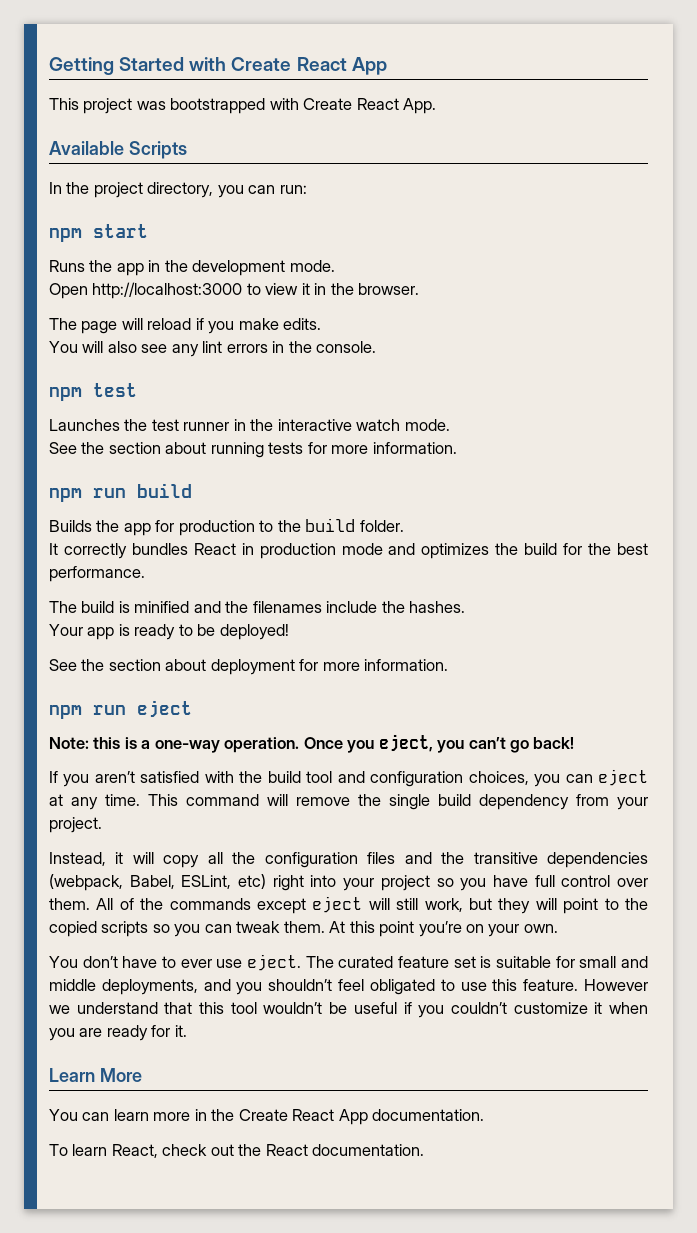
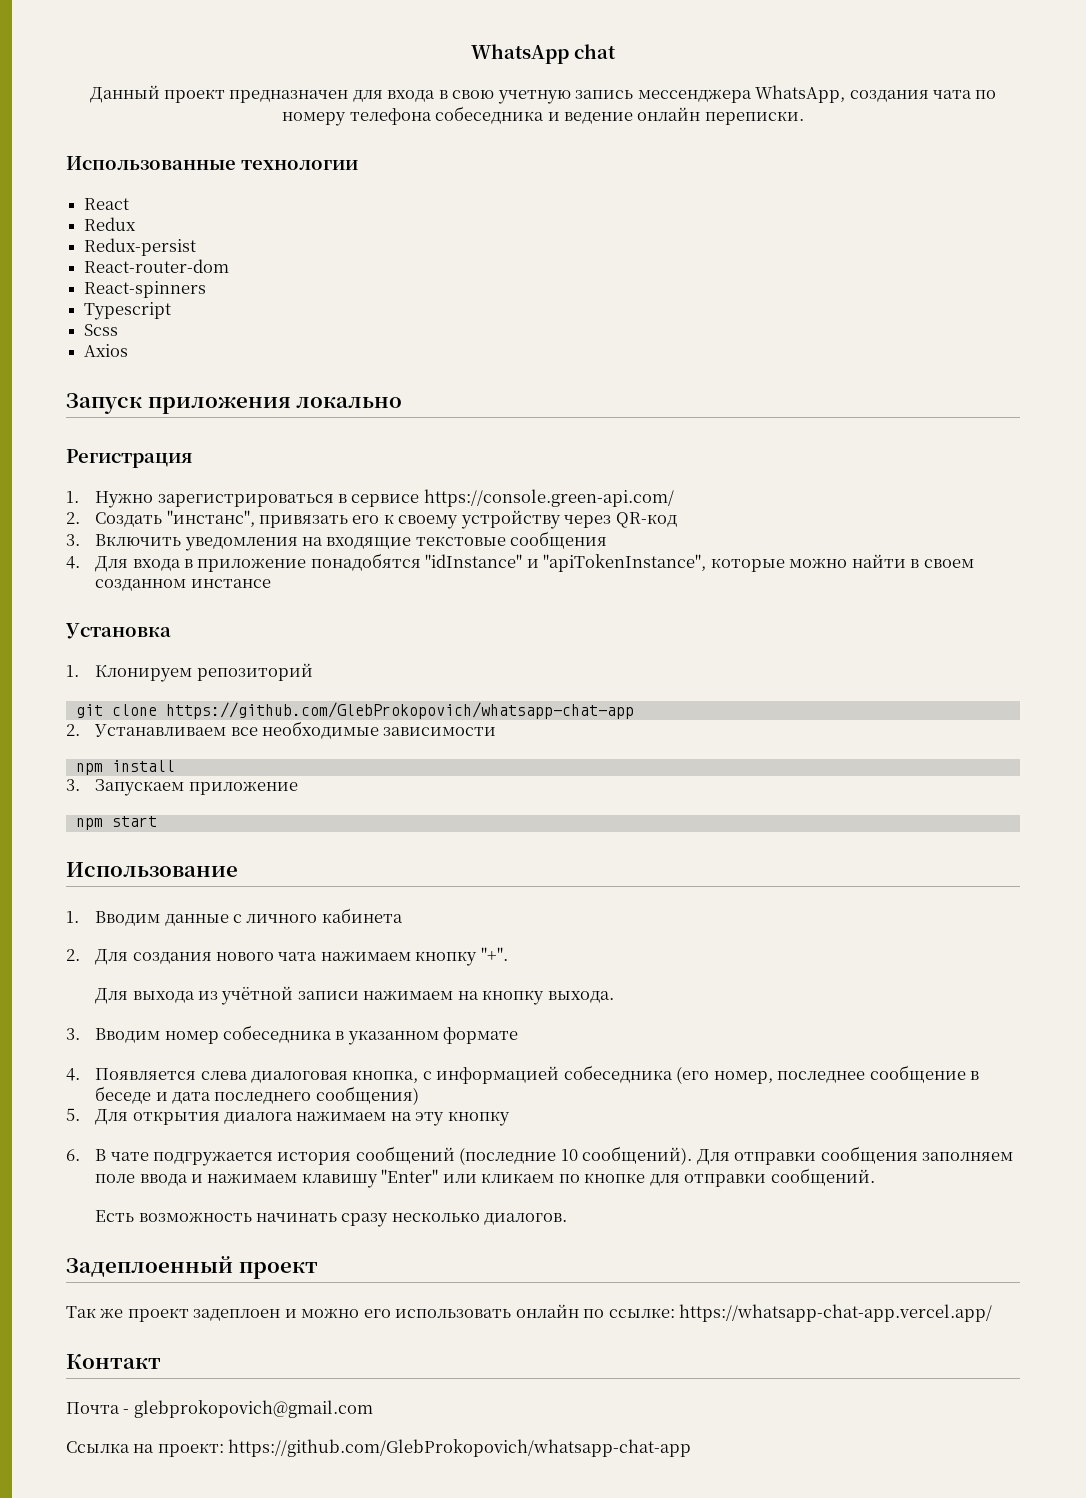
[49,57,387,75] [49,98,437,114] [49,141,187,159] [49,182,307,198] [49,224,148,242] [49,260,335,276] [49,282,420,299] [49,318,322,334] [49,341,377,357] [49,383,137,401] [49,419,450,431] [49,442,457,458] [49,483,192,502] [49,518,404,536] [49,543,648,559] [49,566,145,582] [49,601,466,613] [49,624,289,640] [49,659,449,675] [49,700,192,719] [49,734,575,753] [49,769,648,787] [49,794,648,810] [49,817,102,833] [49,852,648,868] [49,874,648,891] [49,896,648,914] [49,921,558,937] [49,954,649,971] [49,979,648,995] [49,1002,648,1018] [49,1025,187,1041] [49,1068,142,1082] [49,1109,485,1125] [49,1144,425,1158] Getting Started with Create React App // This project was bootstrapped with Create React App. // Available Scripts // In the project directory, you can run: // npm start // Runs the app in the development mode. // Open http://localhost:3000 to view it in the browser. // The page will reload if you make edits. // You will also see any lint errors in the console. // npm test // Launches the test runner in the interactive watch mode. // See the section about running tests for more information. // npm run build // Builds the app for production to the build folder. // It correctly bundles React in production mode and optimizes the build for the best performance. // The build is minified and the filenames include the hashes. // Your app is ready to be deployed! // See the section about deployment for more information. // npm run eject // Note: this is a one-way operation. Once you eject, you can’t go back! // If you aren’t satisfied with the build tool and configuration choices, you can eject at any time. This command will remove the single build dependency from your project. // Instead, it will copy all the configuration files and the transitive dependencies (webpack, Babel, ESLint, etc) right into your project so you have full control over them. All of the commands except eject will still work, but they will point to the copied scripts so you can tweak them. At this point you’re on your own. // You don’t have to ever use eject. The curated feature set is suitable for small and middle deployments, and you shouldn’t feel obligated to use this feature. However we understand that this tool wouldn’t be useful if you couldn’t customize it when you are ready for it. // Learn More // You can learn more in the Create React App documentation. // To learn React, check out the React documentation. -> [471,44,616,64] [89,85,997,104] [282,106,804,126] [66,156,358,170] [84,198,130,210] [84,217,137,231] [84,238,197,256] [84,259,230,273] [84,281,207,298] [84,302,172,320] [84,324,119,336] [84,344,129,357] [66,393,403,414] [66,449,192,468] [66,489,674,508] [66,510,677,529] [66,531,608,551] [66,553,974,572] [95,579,271,591] [66,623,171,639] [66,663,313,682] [75,702,634,719] [66,721,497,739] [75,760,175,775] [66,779,298,796] [75,816,157,830] [66,862,238,877] [66,908,403,926] [66,947,508,966] [95,986,614,1005] [66,1025,519,1045] [66,1065,980,1084] [95,1086,419,1105] [66,1108,510,1126] [66,1146,1014,1166] [95,1168,875,1188] [95,1210,568,1227] [66,1256,318,1279] [66,1304,993,1322] [66,1354,161,1369] [66,1400,373,1418] [66,1439,692,1457] WhatsApp chat // Данный проект предназначен для входа в свою учетную запись мессенджера WhatsApp, создания чата по номеру телефона собеседника и ведение онлайн переписки. // Использованные технологии // React // Redux // Redux-persist // React-router-dom // React-spinners // Typescript // Scss // Axios // Запуск приложения локально // Регистрация // 1. Нужно зарегистрироваться в сервисе https://console.green-api.com/ // 2. Создать "инстанс", привязать его к своему устройству через QR-код // 3. Включить уведомления на входящие текстовые сообщения // 4. Для входа в приложение понадобятся "idInstance" и "apiTokenInstance", которые можно найти в своем созданном инстансе // Установка // 1. Клонируем репозиторий // git clone https://github.com/GlebProkopovich/whatsapp-chat-app // 2. Устанавливаем все необходимые зависимости // npm install // 3. Запускаем приложение // npm start // Использование // 1. Вводим данные с личного кабинета // 2. Для создания нового чата нажимаем кнопку "+". // Для выхода из учётной записи нажимаем на кнопку выхода. // 3. Вводим номер собеседника в указанном формате // 4. Появляется слева диалоговая кнопка, с информацией собеседника (его номер, последнее сообщение в беседе и дата последнего сообщения) // 5. Для открытия диалога нажимаем на эту кнопку // 6. В чате подгружается история сообщений (последние 10 сообщений). Для отправки сообщения заполняем поле ввода и нажимаем клавишу "Enter" или кликаем по кнопке для отправки сообщений. // Есть возможность начинать сразу несколько диалогов. // Задеплоенный проект // Так же проект задеплоен и можно его использовать онлайн по ссылке: https://whatsapp-chat-app.vercel.app/ // Контакт // Почта - glebprokopovich@gmail.com // Ссылка на проект: https://github.com/GlebProkopovich/whatsapp-chat-app

